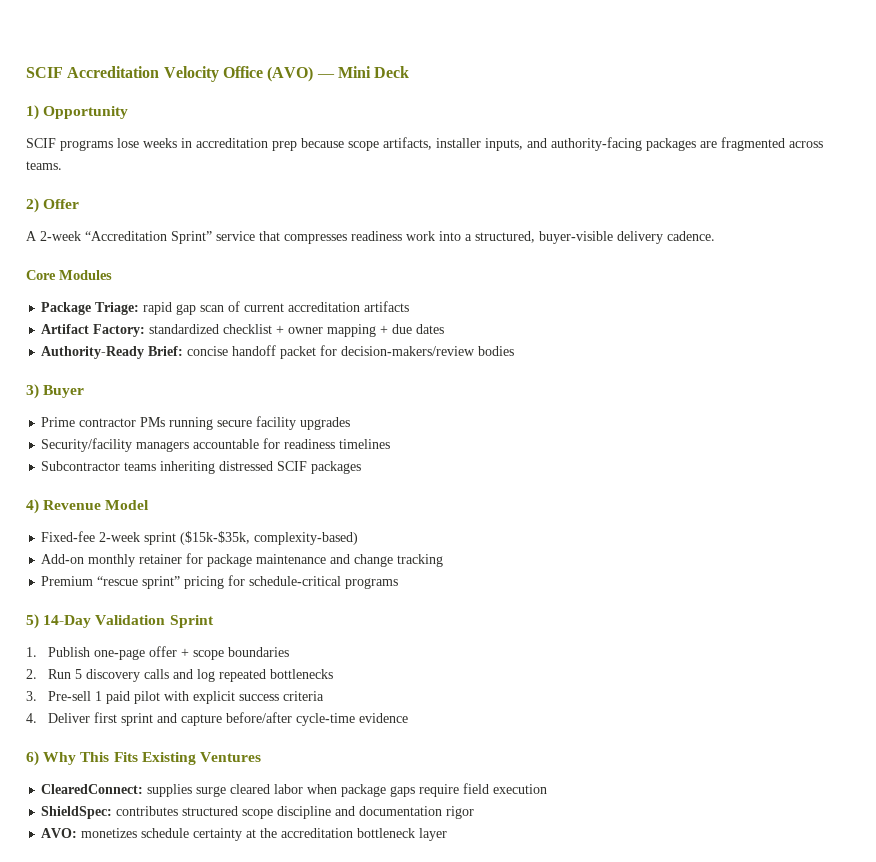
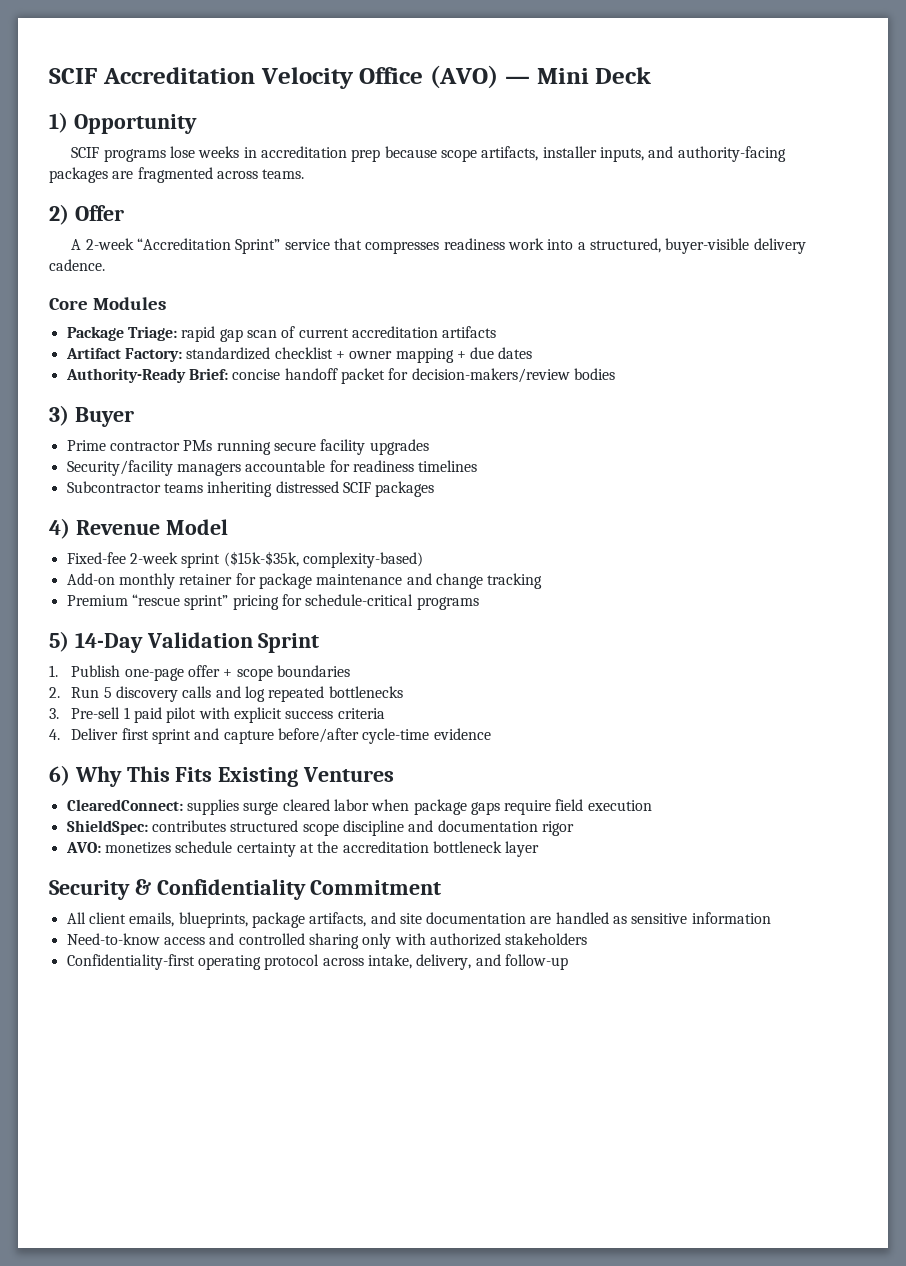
(448, 834) none -> [49,879,442,900] [66,912,771,928] [66,933,588,949] [66,954,568,970] // Security & Confidentiality Commitment // All client emails, blueprints, package artifacts, and site documentation are handled as sensitive information // Need-to-know access and controlled sharing only with authorized stakeholders // Confidentiality-first operating protocol across intake, delivery, and follow-up

